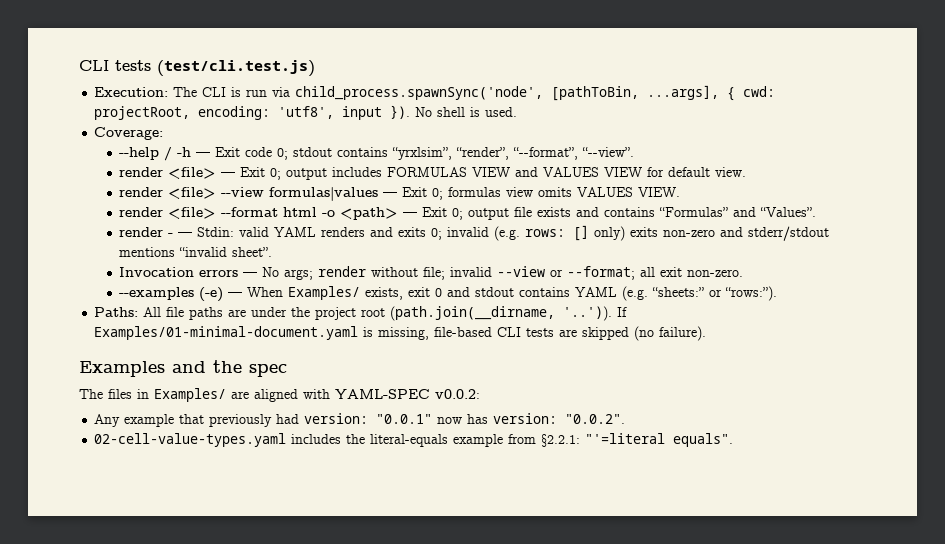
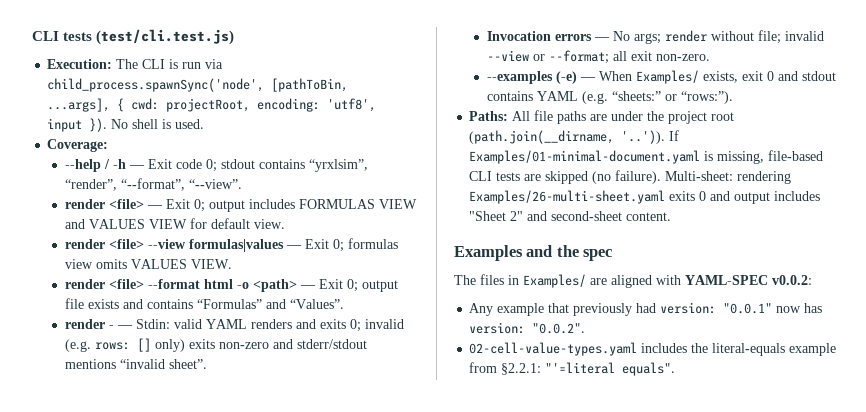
(707, 333) none -> [665,171,792,184] [469,190,821,204] [469,211,672,221] Multi-sheet: rendering Examples/26-multi-sheet.yaml exits 0 and output includes "Sheet 2" and second-sheet content.

